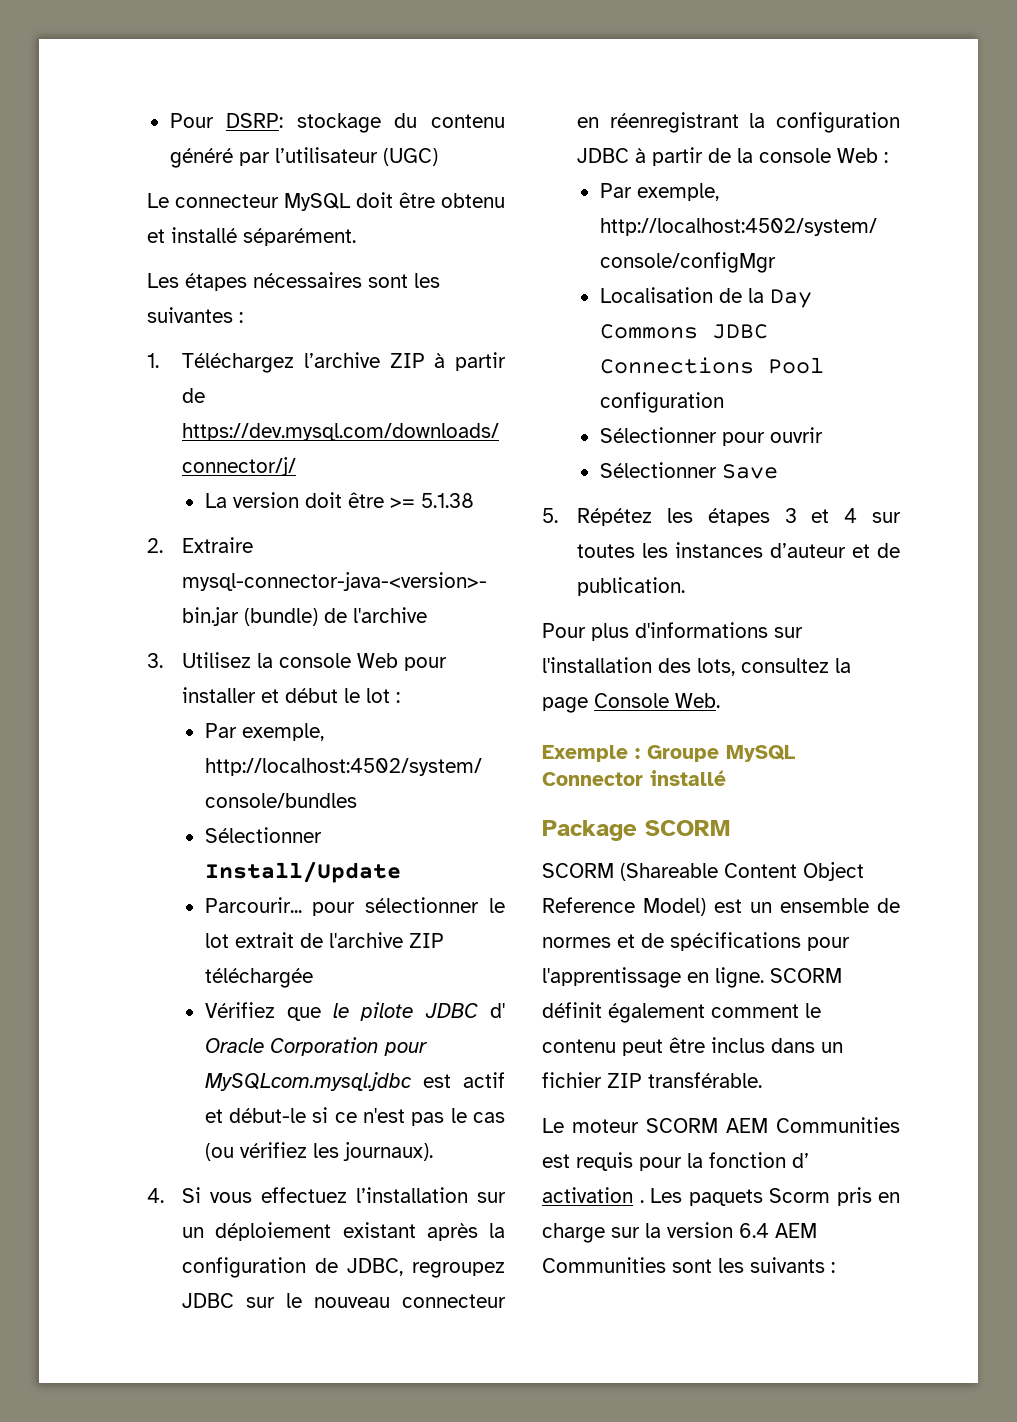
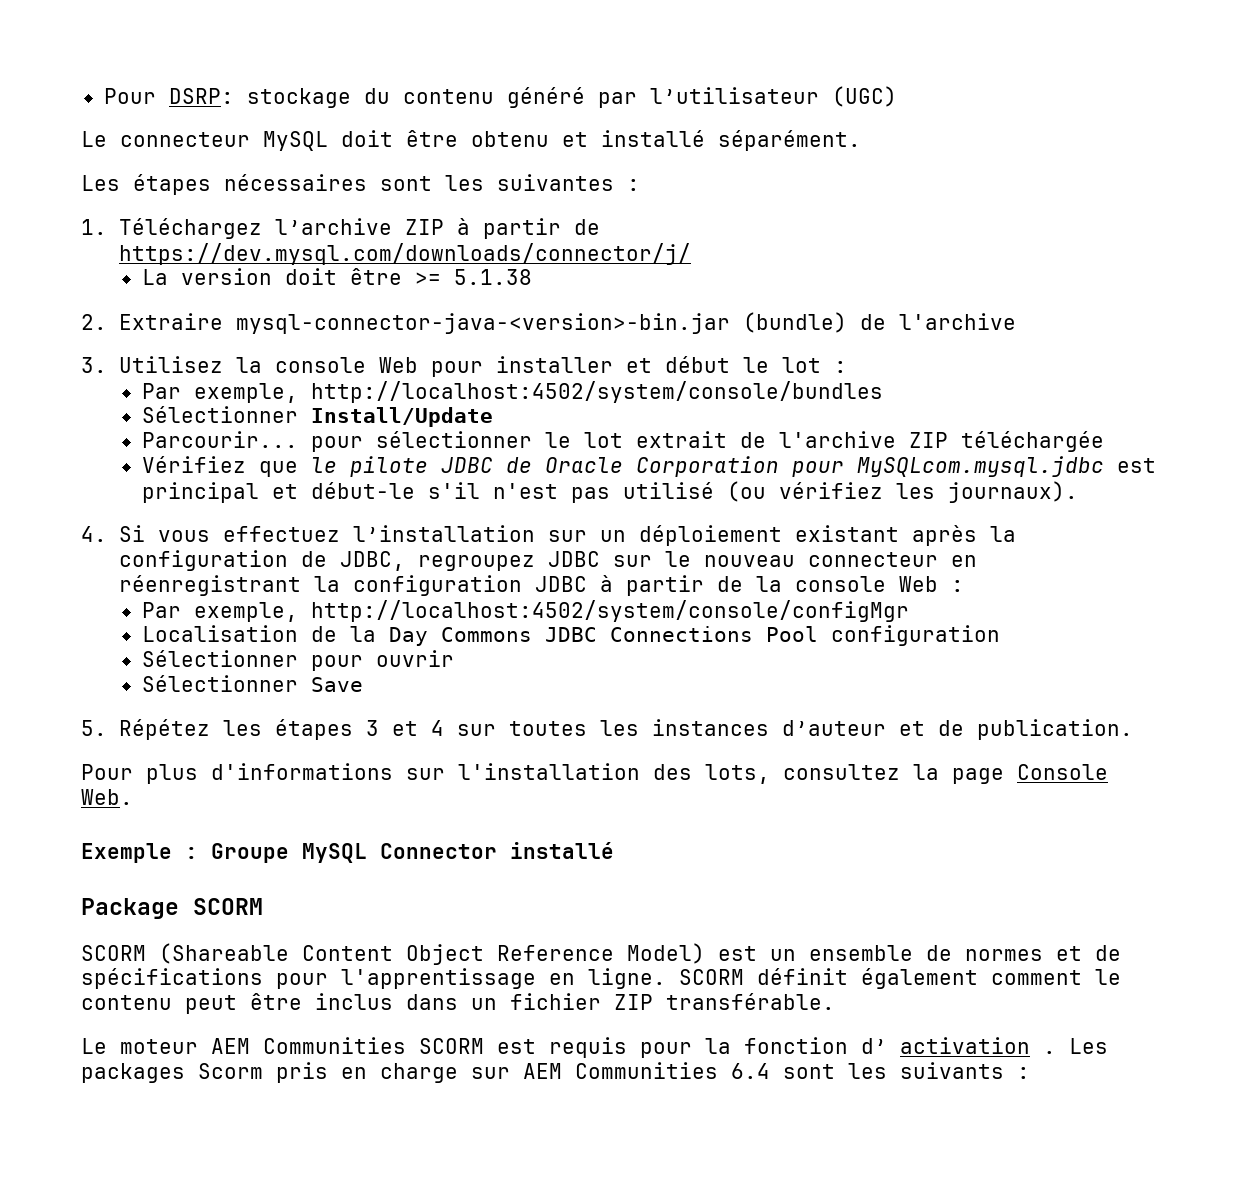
[490,1003,506,1018] d' -> [505,457,532,473] de
[463,1072,505,1088] actif -> [141,482,259,503] principal
[312,1107,506,1126] si ce n'est pas le cas -> [427,482,714,503] s'il n'est pas utilisé
[646,1117,900,1133] SCORM AEM Communities -> [211,1037,484,1054] AEM Communities SCORM
[688,1189,763,1206] paquets -> [81,1063,185,1083] packages
[645,1222,817,1238] [542,1257,666,1273] la version 6.4 AEM Communities -> [523,1062,770,1079] AEM Communities 6.4

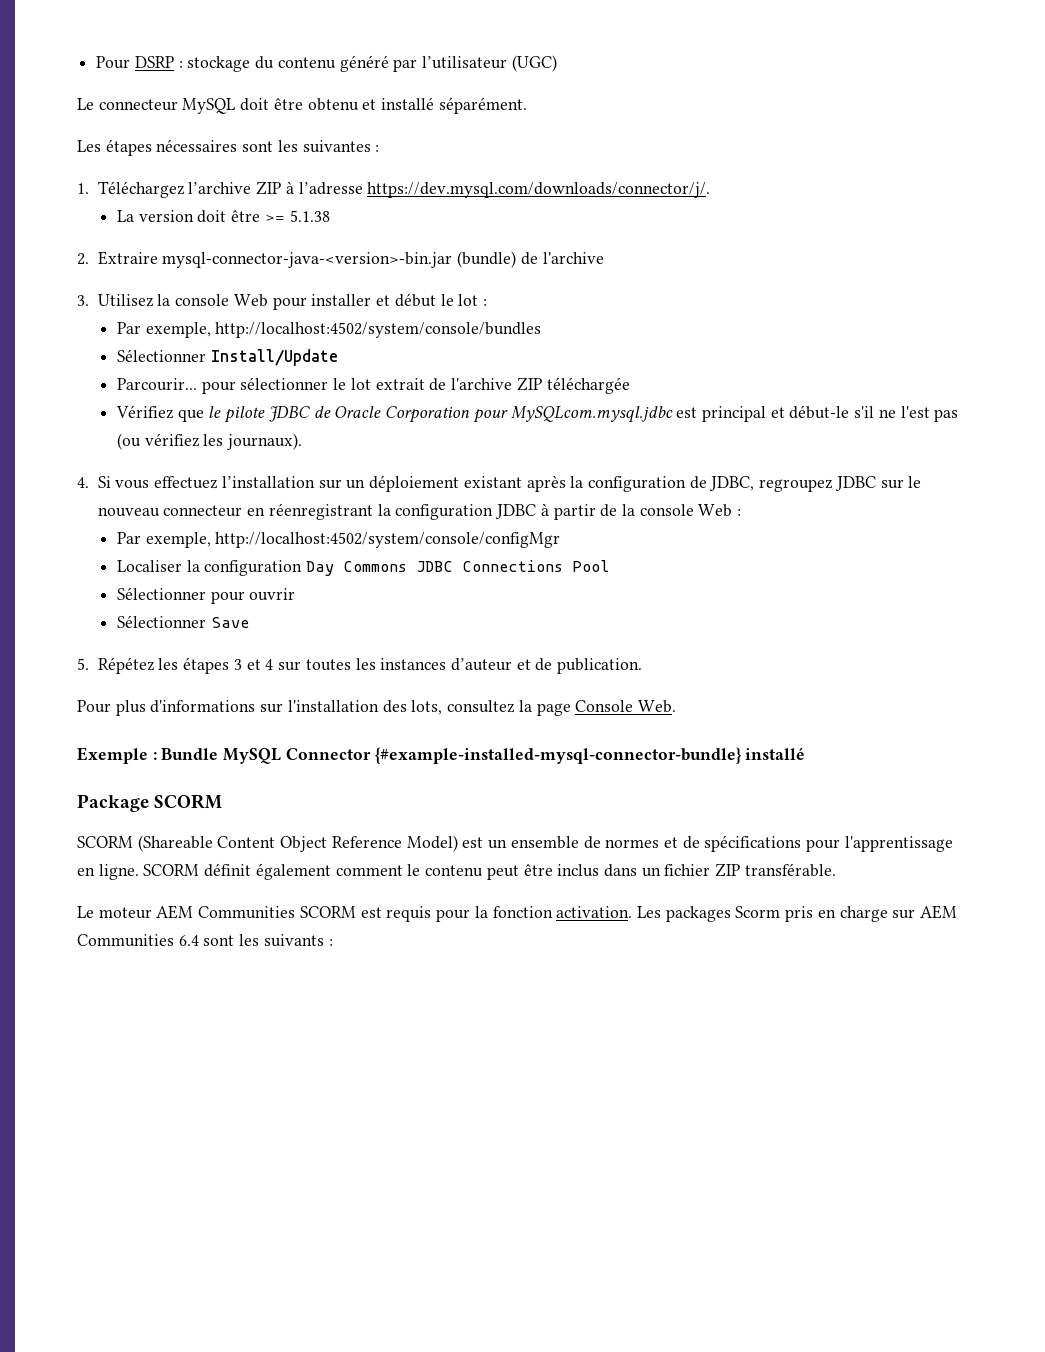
[103,88,234,104] Pour DSRP: -> [96,56,183,69] Pour DSRP :
[482,218,600,239] [118,243,691,265] partir de https://dev.mysql.com/downloads/connector/j/ -> [298,182,711,198] l’adresse https://dev.mysql.com/downloads/connector/j/.
[492,482,714,503] n'est pas utilisé -> [878,406,959,422] ne l'est pas
[141,625,376,642] Localisation de la -> [117,560,303,576] Localiser la configuration
[830,625,1000,646] configuration -> (610, 566) none
[211,843,289,863] Groupe -> [161,748,219,760] Bundle
(497, 851) none -> [374,747,742,764] {#example-installed-mysql-connector-bundle}
[861,1037,1056,1054] d’ activation . -> [556,906,633,918] activation.

